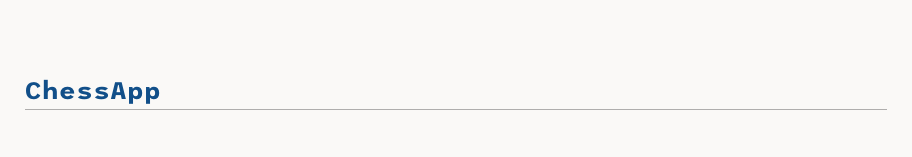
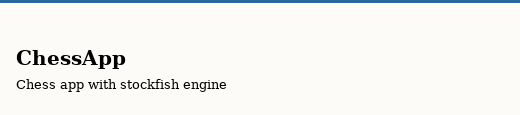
(161, 91) none -> [16,79,227,92] // Chess app with stockfish engine

